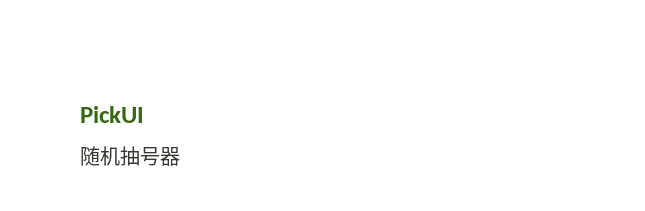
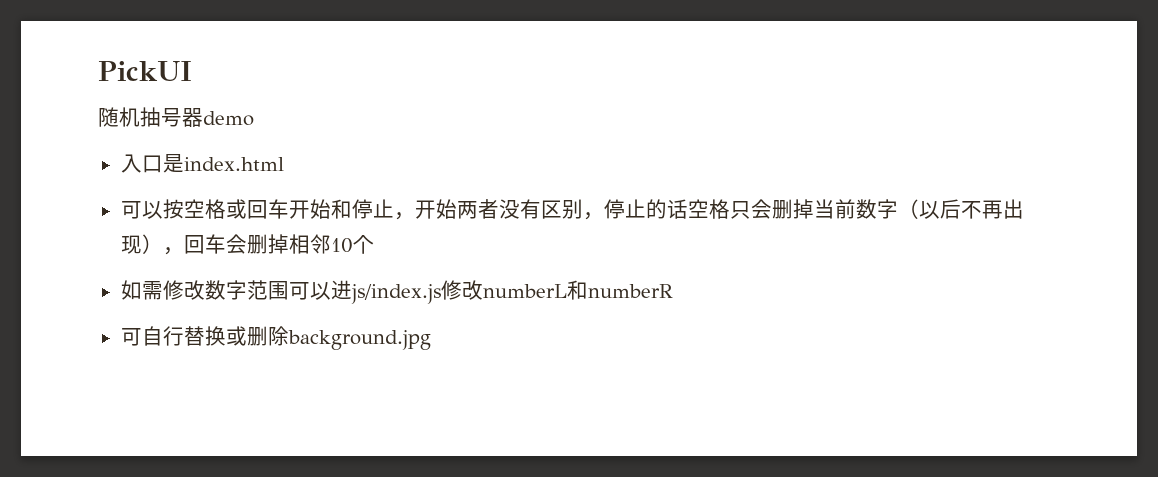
(180, 156) none -> [203,111,254,126] [120,154,284,173] [120,199,1024,220] [120,234,374,255] [120,280,673,304] [120,326,431,350] demo // 入口是index.html // 可以按空格或回车开始和停止，开始两者没有区别，停止的话空格只会删掉当前数字（以后不再出现），回车会删掉相邻10个 // 如需修改数字范围可以进js/index.js修改numberL和numberR // 可自行替换或删除background.jpg

